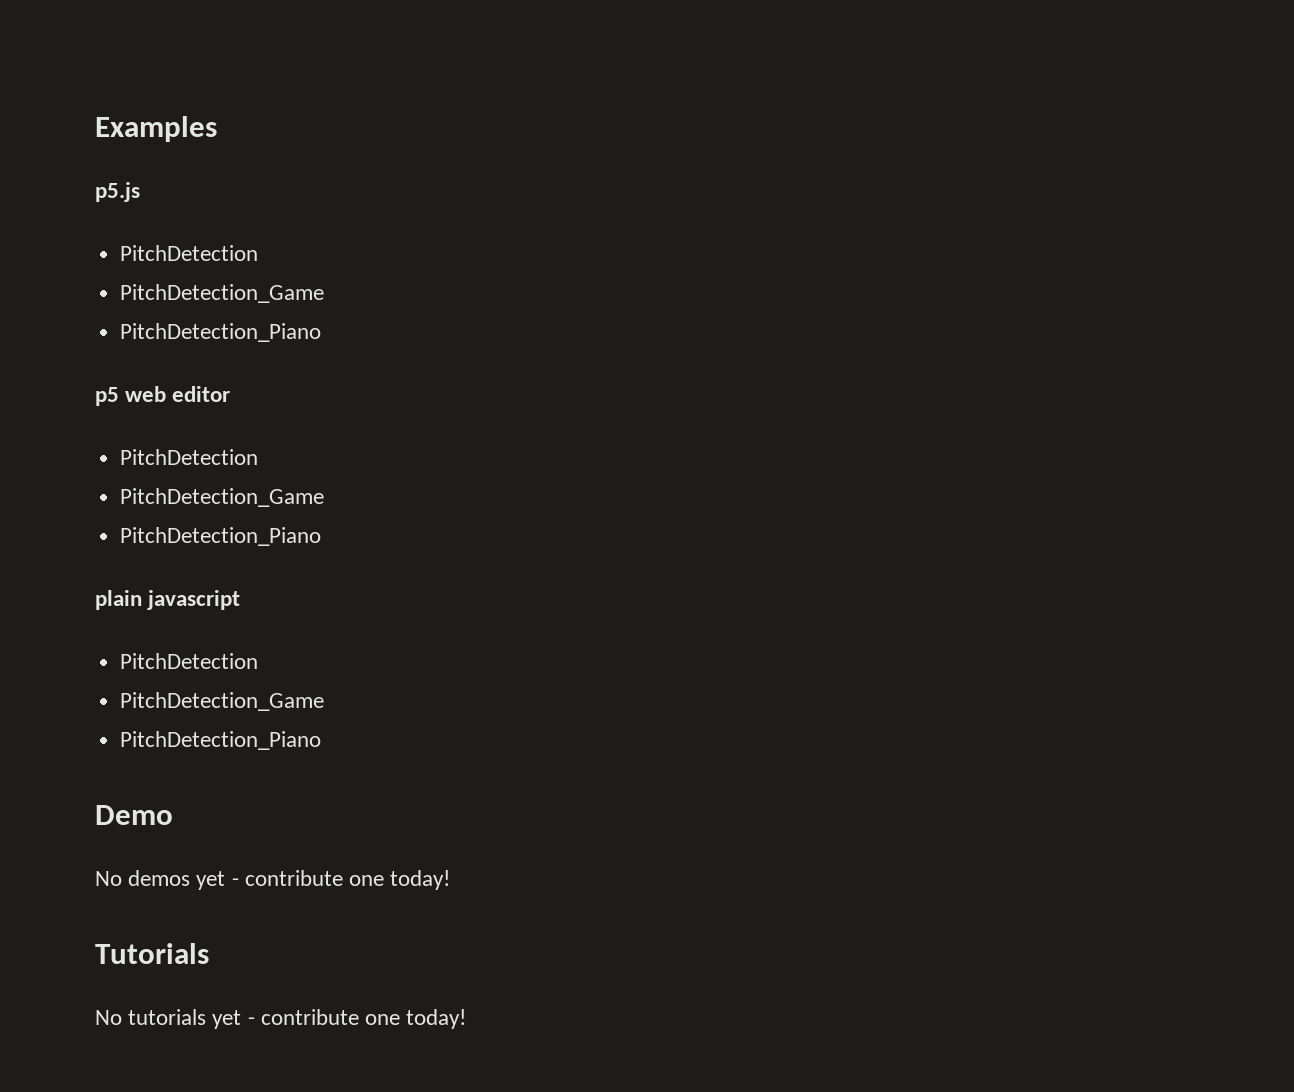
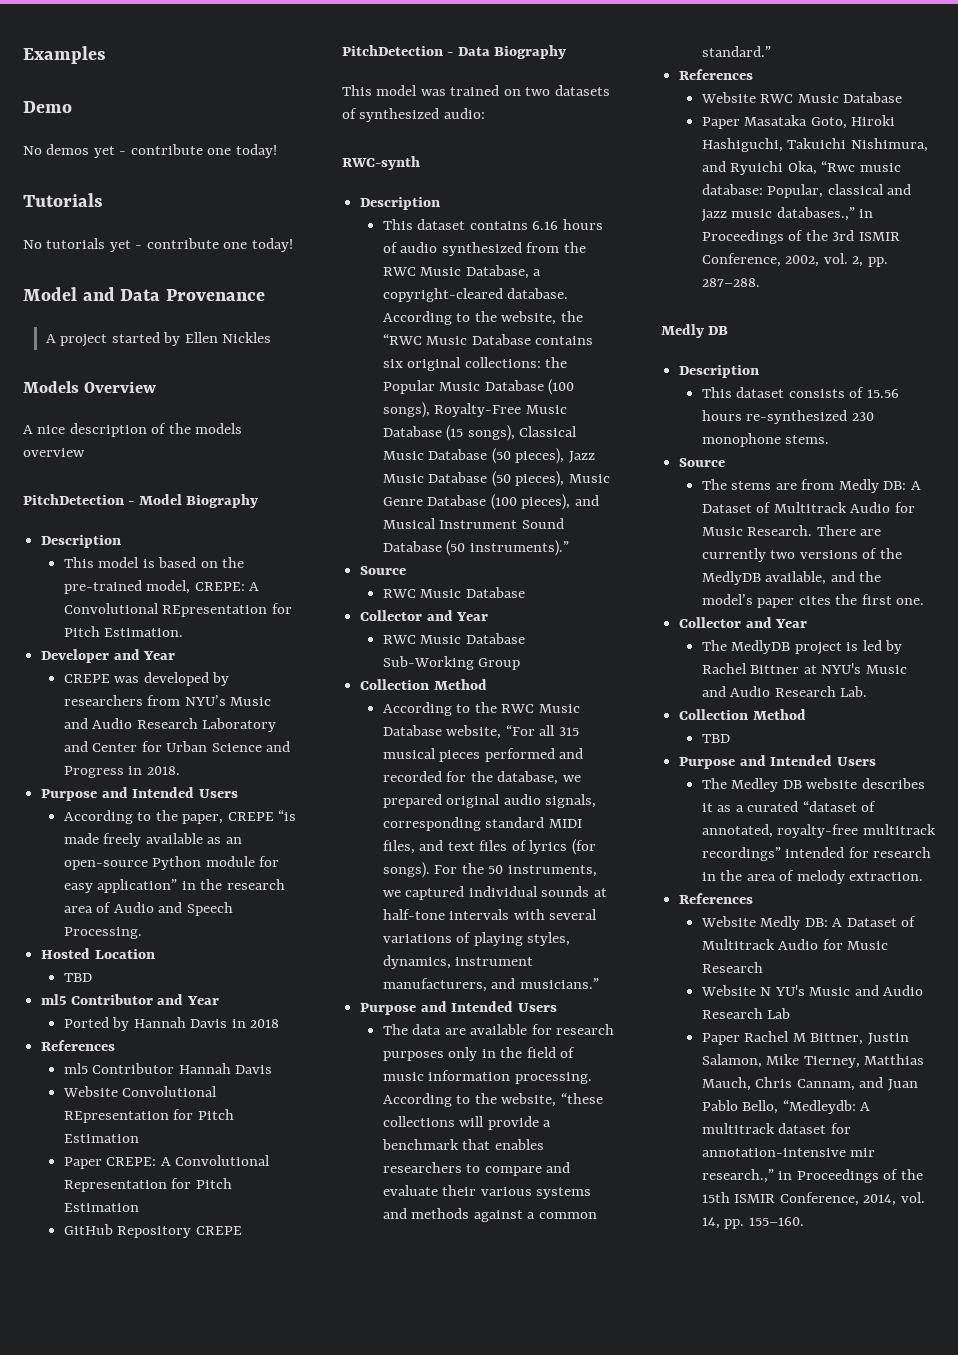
[95,182,140,202] [120,245,259,261] [120,284,325,303] [120,323,322,342] [95,386,231,406] [120,449,259,465] [120,488,325,507] [120,527,322,546] [95,590,241,610] [120,653,259,669] [120,692,325,711] [120,731,322,750] // p5.js // PitchDetection // PitchDetection_Game // PitchDetection_Piano // p5 web editor // PitchDetection // PitchDetection_Game // PitchDetection_Piano // plain javascript // PitchDetection // PitchDetection_Game // PitchDetection_Piano -> (106, 55) none
(467, 1019) none -> [23,287,265,301] [45,332,272,347] [23,381,156,393] [23,423,243,437] [23,448,85,457] [23,494,259,508] [41,535,122,548] [63,557,245,568] [63,580,260,594] [63,603,292,617] [63,626,184,637] [41,649,176,663] [63,672,230,686] [63,695,272,706] [63,718,277,732] [63,741,291,752] [63,766,180,778] [41,787,238,801] [63,810,297,824] [63,833,242,847] [63,856,280,870] [63,879,285,893] [63,902,233,916] [63,927,142,939] [41,948,155,959] [63,973,92,982] [41,994,219,1005] [63,1017,280,1031] [41,1040,116,1051] [63,1063,273,1074] [62,1086,218,1097] [63,1109,234,1123] [63,1134,139,1143] [63,1155,271,1169] [63,1178,232,1192] [63,1203,139,1212] [63,1224,242,1238] [342,45,567,59] [342,85,610,96] [342,108,485,122] [342,156,420,170] [360,197,441,210] [382,219,603,230] [382,242,586,256] [382,265,542,279] [382,288,569,302] [382,311,583,325] [382,334,594,345] [382,357,568,371] [382,379,575,395] [382,402,567,418] [382,425,578,441] [382,448,595,464] [382,471,610,487] [382,494,599,510] [382,518,564,529] [382,540,569,556] [360,566,407,575] [382,587,525,598] [360,610,489,621] [382,633,525,644] [382,656,521,670] [360,679,487,690] [382,702,580,716] [382,725,579,739] [382,748,584,762] [382,771,581,785] [382,794,597,808] [382,817,582,831] [382,839,596,855] [382,862,597,878] [382,886,607,900] [382,909,598,920] [382,932,571,946] [382,955,534,969] [382,978,599,992] [360,1001,557,1015] [382,1024,615,1035] [382,1047,576,1061] [382,1070,592,1084] [382,1093,603,1107] [382,1116,552,1130] [381,1139,544,1150] [382,1162,571,1176] [382,1185,592,1199] [382,1208,597,1222] [701,46,771,57] [679,69,754,80] [700,92,903,103] [701,115,896,129] [701,138,928,152] [701,161,901,175] [701,184,912,198] [700,207,874,222] [701,230,900,244] [701,253,888,267] [701,278,760,287] [661,324,729,338] [679,365,760,378] [701,387,899,398] [701,410,874,424] [701,433,830,447] [679,458,726,467] [701,479,921,493] [701,502,915,513] [701,525,882,536] [701,548,902,562] [701,571,882,585] [701,594,925,608] [679,617,808,628] [701,640,903,655] [701,663,907,674] [701,686,868,697] [679,709,806,720] [701,734,730,743] [679,755,876,769] [701,778,925,792] [701,801,877,812] [701,824,936,838] [701,847,932,861] [701,870,924,884] [679,893,754,904] [700,916,917,930] [701,939,889,950] [701,962,763,973] [700,985,924,996] [701,1008,791,1019] [701,1031,909,1045] [701,1054,925,1068] [701,1077,918,1091] [701,1100,871,1114] [701,1123,851,1134] [701,1148,876,1157] [701,1169,923,1183] [701,1192,925,1206] [701,1217,804,1229] // Model and Data Provenance // A project started by Ellen Nickles // Models Overview // A nice description of the models overview // PitchDetection - Model Biography // Description // This model is based on the pre-trained model, CREPE: A Convolutional REpresentation for Pitch Estimation. // Developer and Year // CREPE was developed by researchers from NYU’s Music and Audio Research Laboratory and Center for Urban Science and Progress in 2018. // Purpose and Intended Users // According to the paper, CREPE “is made freely available as an open-source Python module for easy application” in the research area of Audio and Speech Processing. // Hosted Location // TBD // ml5 Contributor and Year // Ported by Hannah Davis in 2018 // References // ml5 Contributor Hannah Davis // Website Convolutional REpresentation for Pitch Estimation // Paper CREPE: A Convolutional Representation for Pitch Estimation // GitHub Repository CREPE // PitchDetection - Data Biography // This model was trained on two datasets of synthesized audio: // RWC-synth // Description // This dataset contains 6.16 hours of audio synthesized from the RWC Music Database, a copyright-cleared database. According to the website, the “RWC Music Database contains six original collections: the Popular Music Database (100 songs), Royalty-Free Music Database (15 songs), Classical Music Database (50 pieces), Jazz Music Database (50 pieces), Music Genre Database (100 pieces), and Musical Instrument Sound Database (50 instruments).” // Source // RWC Music Database // Collector and Year // RWC Music Database Sub-Working Group // Collection Method // According to the RWC Music Database website, “For all 315 musical pieces performed and recorded for the database, we prepared original audio signals, corresponding standard MIDI files, and text files of lyrics (for songs). For the 50 instruments, we captured individual sounds at half-tone intervals with several variations of playing styles, dynamics, instrument manufacturers, and musicians.” // Purpose and Intended Users // The data are available for research purposes only in the field of music information processing. According to the website, “these collections will provide a benchmark that enables researchers to compare and evaluate their various systems and methods against a common standard.” // References // Website RWC Music Database // Paper Masataka Goto, Hiroki Hashiguchi, Takuichi Nishimura, and Ryuichi Oka, “Rwc music database: Popular, classical and jazz music databases.,” in Proceedings of the 3rd ISMIR Conference, 2002, vol. 2, pp. 287–288. // Medly DB // Description // This dataset consists of 15.56 hours re-synthesized 230 monophone stems. // Source // The stems are from Medly DB: A Dataset of Multitrack Audio for Music Research. There are currently two versions of the MedlyDB available, and the model’s paper cites the first one. // Collector and Year // The MedlyDB project is led by Rachel Bittner at NYU's Music and Audio Research Lab. // Collection Method // TBD // Purpose and Intended Users // The Medley DB website describes it as a curated “dataset of annotated, royalty-free multitrack recordings” intended for research in the area of melody extraction. // References // Website Medly DB: A Dataset of Multitrack Audio for Music Research // Website N YU's Music and Audio Research Lab // Paper Rachel M Bittner, Justin Salamon, Mike Tierney, Matthias Mauch, Chris Cannam, and Juan Pablo Bello, “Medleydb: A multitrack dataset for annotation-intensive mir research.,” in Proceedings of the 15th ISMIR Conference, 2014, vol. 14, pp. 155–160.

